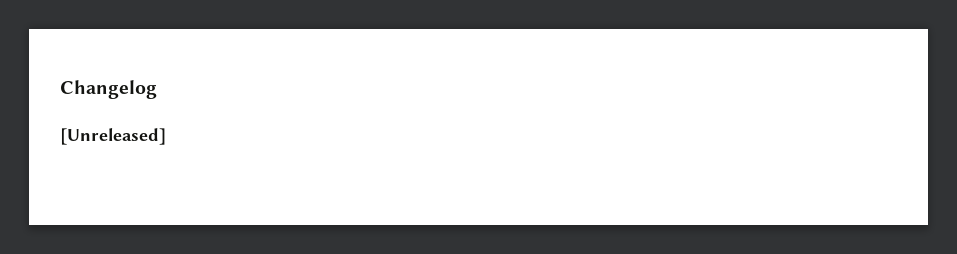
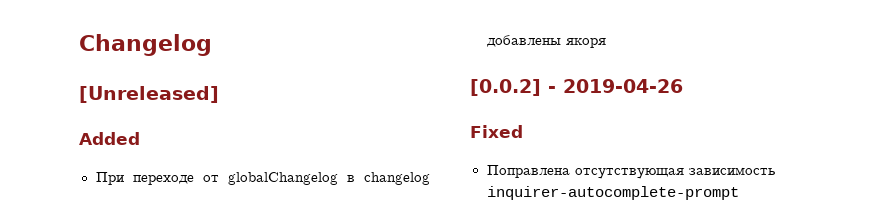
(166, 136) none -> [79,132,140,145] [95,172,430,185] [486,35,606,48] [470,79,683,96] [470,125,523,138] [486,165,776,179] [486,186,739,200] // Added // При переходе от globalChangelog в changelog добавлены якоря // [0.0.2] - 2019-04-26 // Fixed // Поправлена отсутствующая зависимость inquirer-autocomplete-prompt

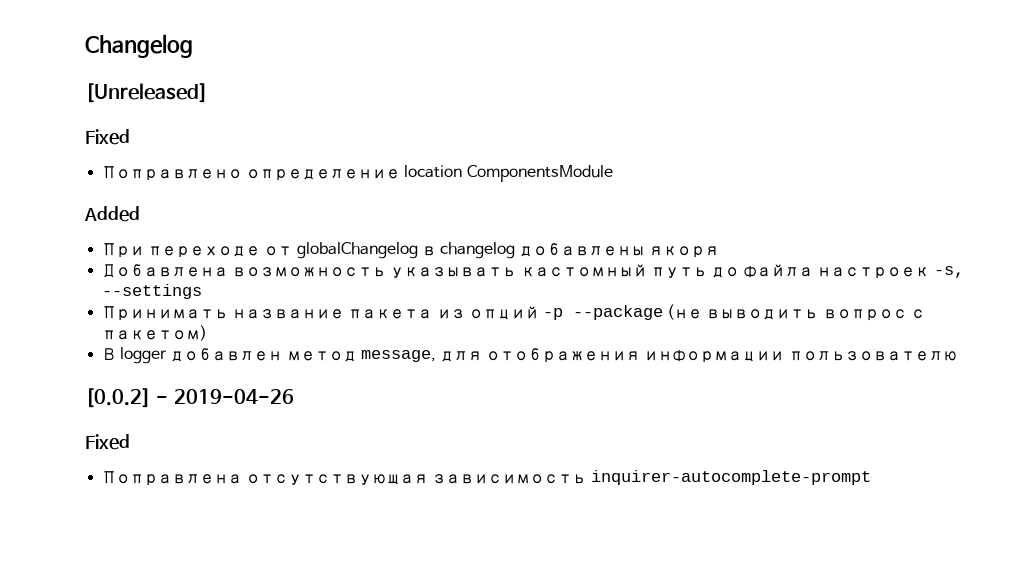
(219, 94) none -> [85,129,130,145] [102,165,613,182] // Fixed // Поправлено определение location ComponentsModule
(606, 43) none -> [102,264,964,279] [102,284,203,299] [102,304,925,321] [102,325,208,341] [102,347,957,364] // Добавлена возможность указывать кастомный путь до файла настроек -s, --settings // Принимать название пакета из опций -p --package (не выводить вопрос с пакетом) // В logger добавлен метод message, для отображения информации пользователю

